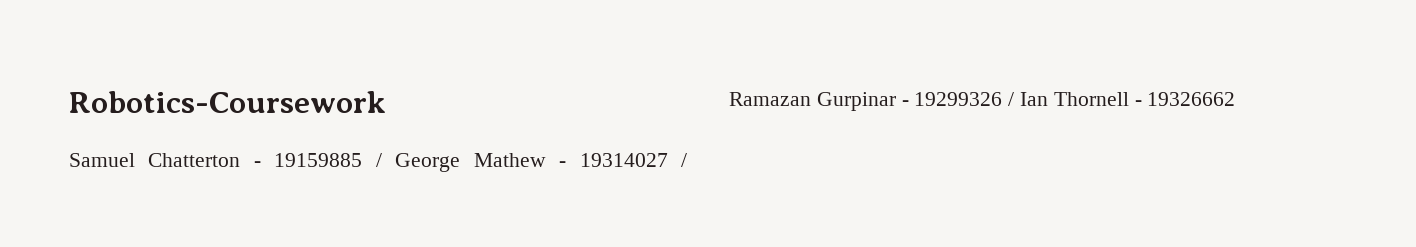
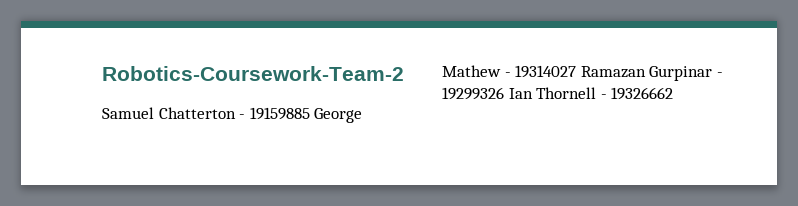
[69,91,386,113] Robotics-Coursework -> [102,66,404,81] Robotics-Coursework-Team-2
[375,153,382,167] / -> (310, 113) none
[681,153,688,167] / -> (577, 71) none
[1008,92,1015,106] / -> (504, 93) none

